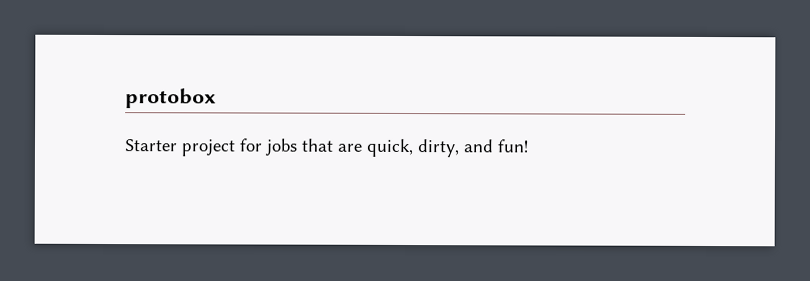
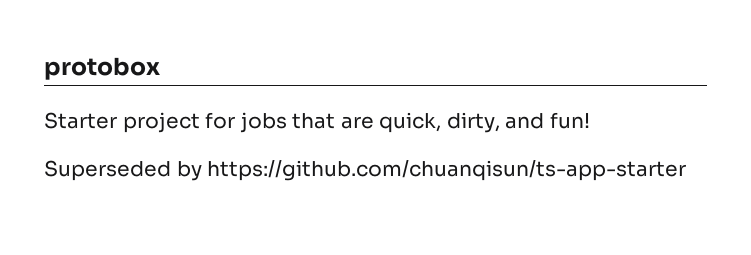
(529, 146) none -> [44,160,687,181] // Superseded by https://github.com/chuanqisun/ts-app-starter

